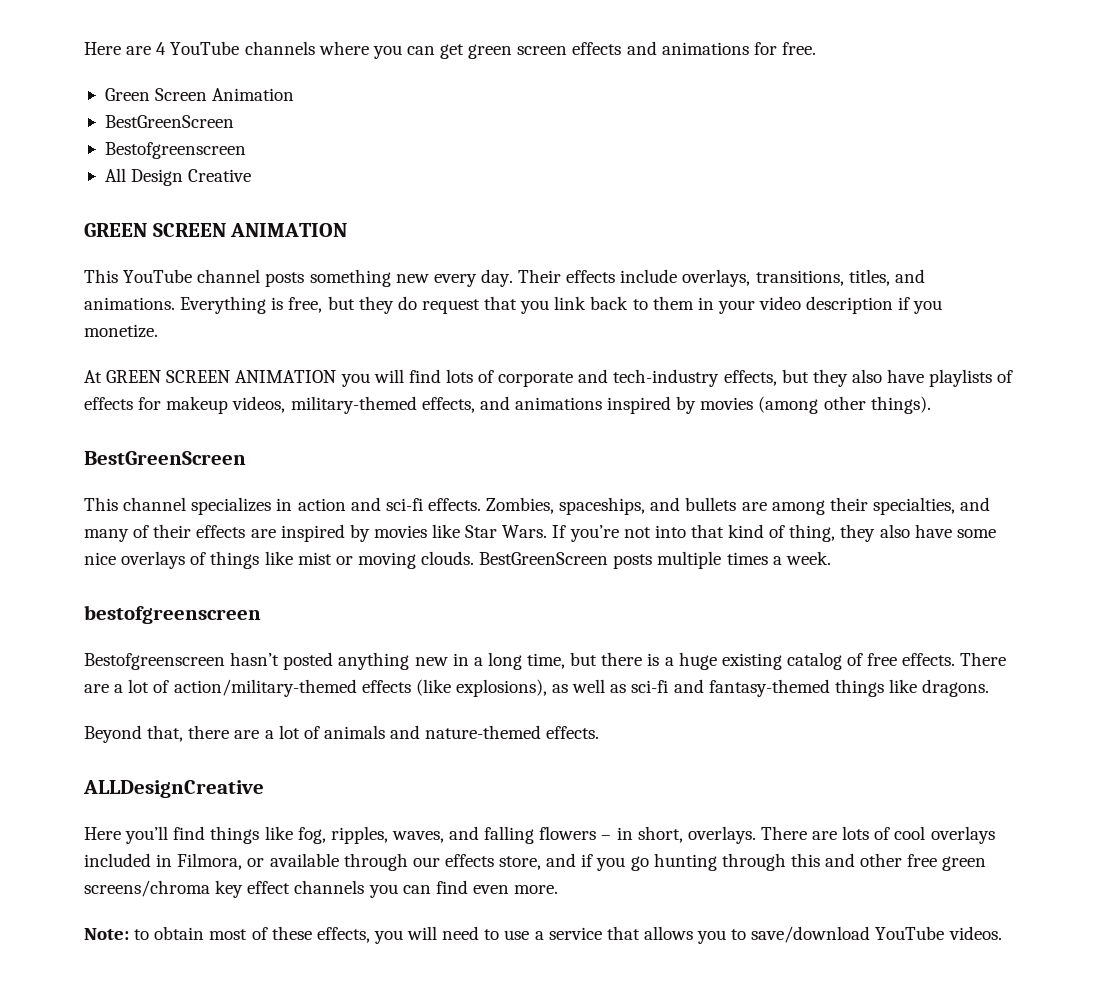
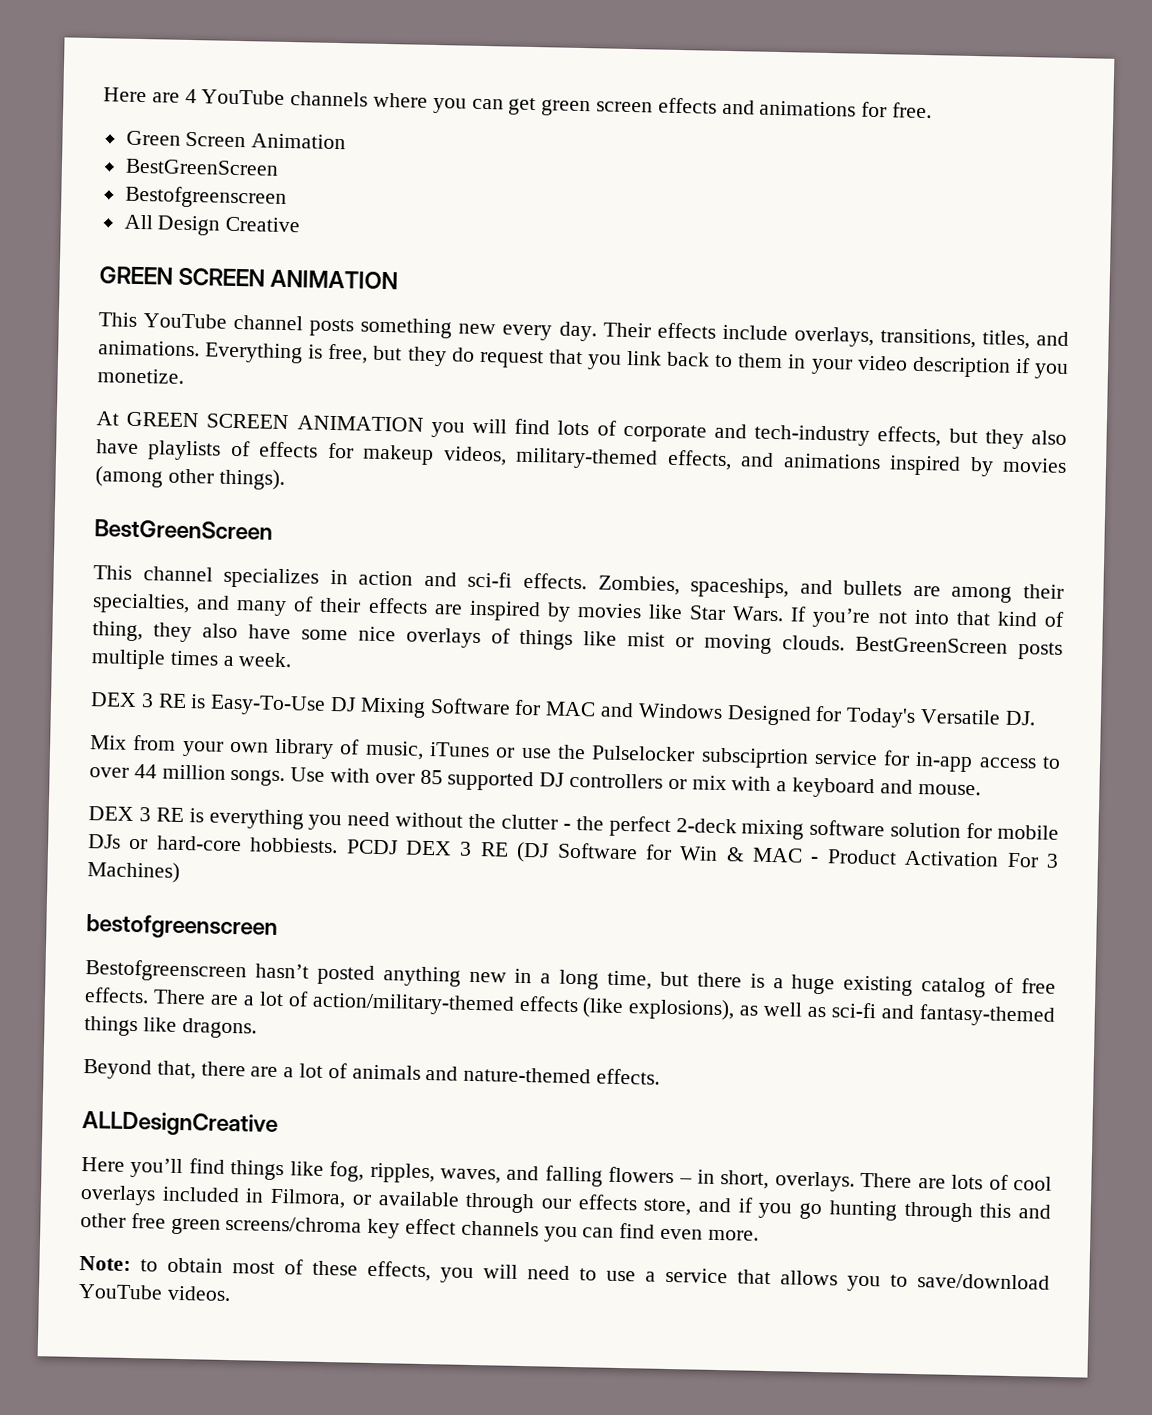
(831, 558) none -> [90,692,1036,728] [90,734,1061,773] [89,763,981,799] [88,806,1060,840] [88,834,1060,868] [87,861,180,883] // DEX 3 RE is Easy-To-Use DJ Mixing Software for MAC and Windows Designed for Today's Versatile DJ. // Mix from your own library of music, iTunes or use the Pulselocker subsciprtion service for in-app access to over 44 million songs. Use with over 85 supported DJ controllers or mix with a keyboard and mouse. // DEX 3 RE is everything you need without the clutter - the perfect 2-deck mixing software solution for mobile DJs or hard-core hobbiests. PCDJ DEX 3 RE (DJ Software for Win & MAC - Product Activation For 3 Machines)

